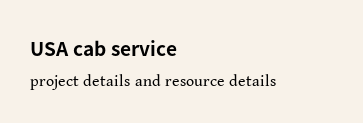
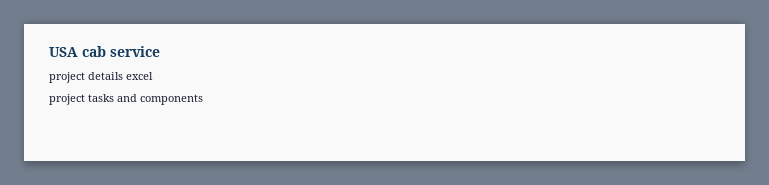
[134,74,277,86] and resource details -> [126,72,153,80] [49,94,203,105] excel // project tasks and components

